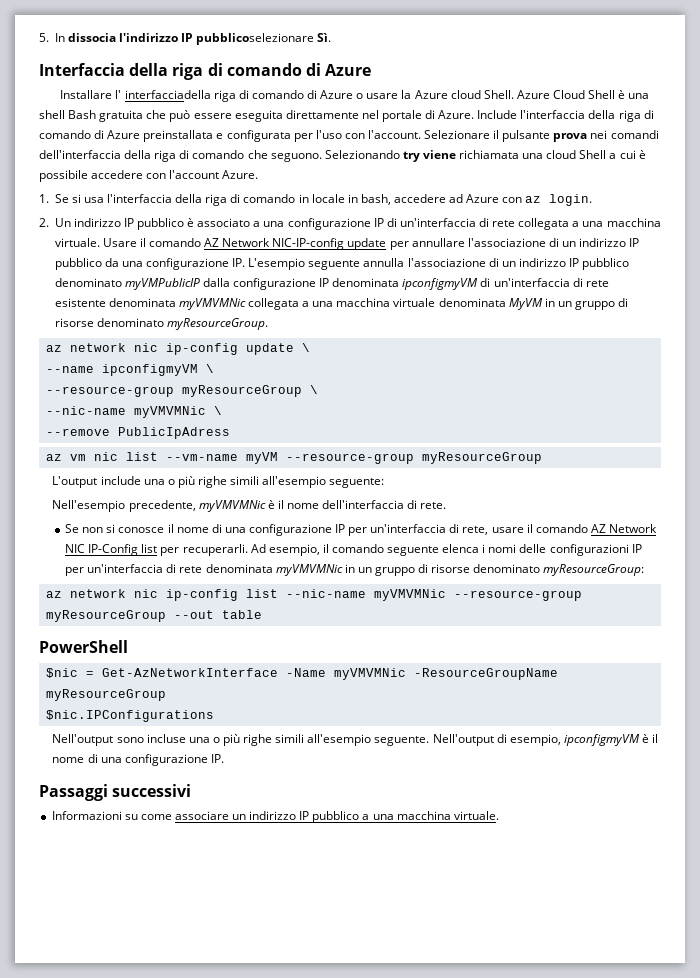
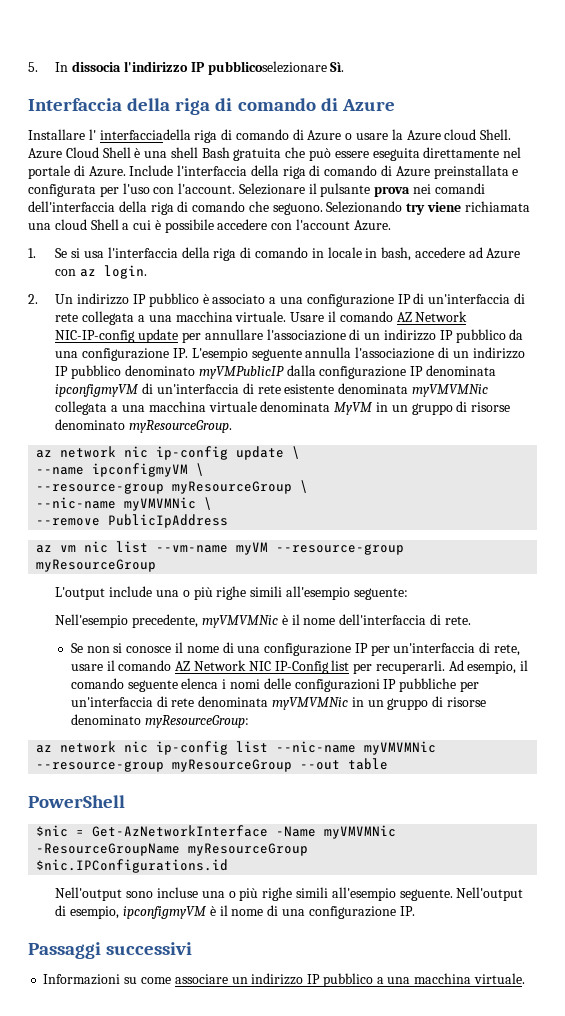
[117,427,230,439] PublicIpAdress -> [108,514,229,528] PublicIpAddress
(642, 548) none -> [399,678,457,692] pubbliche
[45,710,214,722] $nic.IPConfigurations -> [36,859,229,873] $nic.IPConfigurations.id

